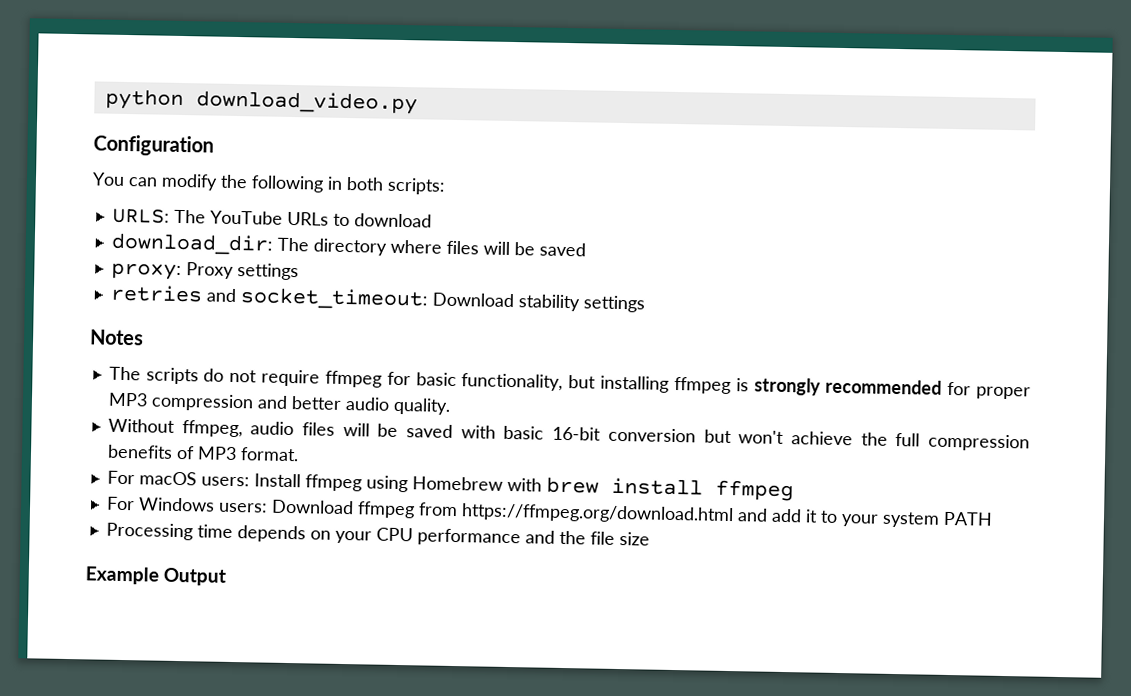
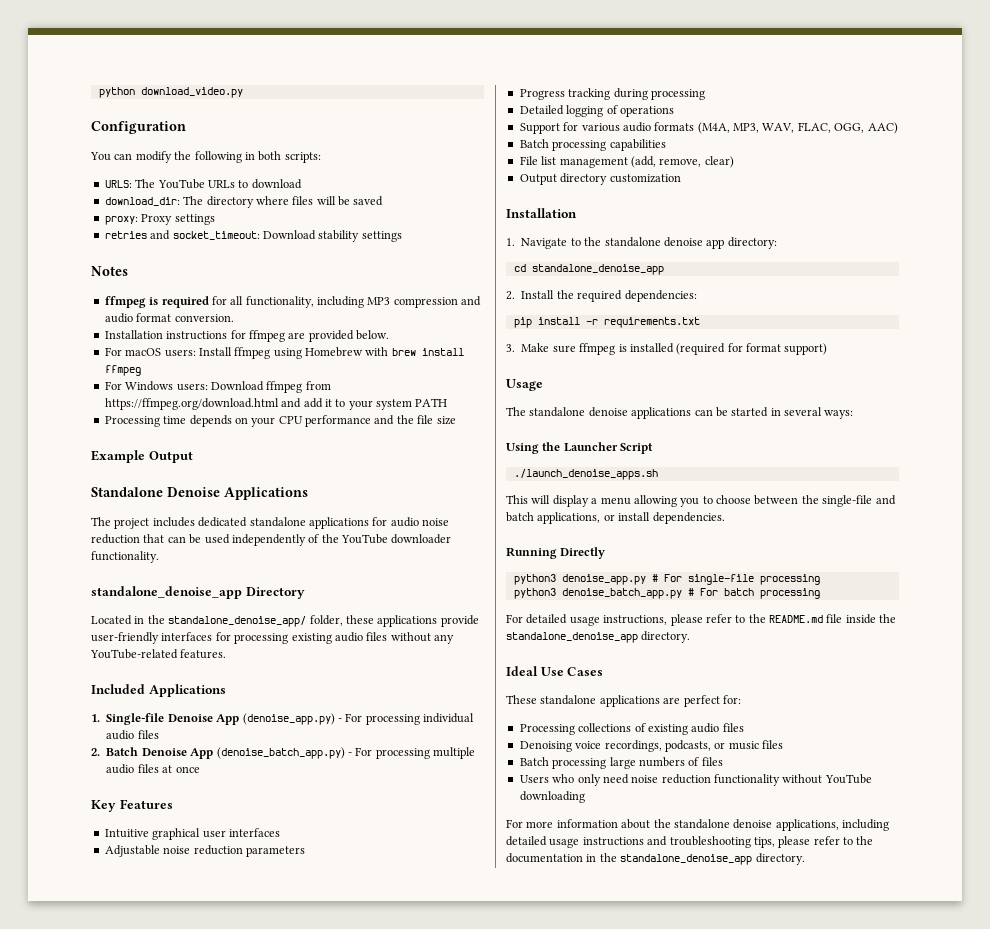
[108,366,1032,400] [107,392,451,415] [107,418,1031,452] [106,444,299,462] The scripts do not require ffmpeg for basic functionality, but installing ffmpeg is strongly recommended for proper MP3 compression and better audio quality. // Without ffmpeg, audio files will be saved with basic 16-bit conversion but won't achieve the full compression benefits of MP3 format. -> [104,296,482,308] [104,313,234,323] [104,330,389,342] ffmpeg is required for all functionality, including MP3 compression and audio format conversion. // Installation instructions for ffmpeg are provided below.
(227, 576) none -> [91,487,308,500] [91,517,449,529] [91,534,452,546] [91,551,159,563] [91,586,305,599] [91,615,479,627] [91,632,454,644] [90,649,227,659] [91,684,226,697] [91,713,475,725] [106,730,159,740] [91,747,476,759] [106,764,200,774] [91,799,173,812] [104,828,280,840] [104,845,305,857] [519,88,705,100] [519,105,674,117] [519,122,898,134] [519,139,666,151] [519,156,734,168] [519,173,681,185] [506,208,577,218] [506,237,777,249] [513,264,664,275] [506,290,697,302] [513,317,700,328] [506,343,828,355] [506,379,543,391] [506,407,854,419] [506,442,654,454] [513,469,658,480] [506,495,896,507] [506,512,725,524] [506,547,606,559] [513,574,820,585] [513,588,820,599] [506,614,897,626] [506,631,691,643] [506,666,604,676] [506,695,741,707] [519,723,744,735] [519,740,783,752] [519,757,723,769] [519,774,872,786] [519,791,585,803] [506,819,889,831] [506,836,874,848] [506,853,805,865] // Standalone Denoise Applications // The project includes dedicated standalone applications for audio noise reduction that can be used independently of the YouTube downloader functionality. // standalone_denoise_app Directory // Located in the standalone_denoise_app/ folder, these applications provide user-friendly interfaces for processing existing audio files without any YouTube-related features. // Included Applications // 1. Single-file Denoise App (denoise_app.py) - For processing individual audio files // 2. Batch Denoise App (denoise_batch_app.py) - For processing multiple audio files at once // Key Features // Intuitive graphical user interfaces // Adjustable noise reduction parameters // Progress tracking during processing // Detailed logging of operations // Support for various audio formats (M4A, MP3, WAV, FLAC, OGG, AAC) // Batch processing capabilities // File list management (add, remove, clear) // Output directory customization // Installation // 1. Navigate to the standalone denoise app directory: // cd standalone_denoise_app // 2. Install the required dependencies: // pip install -r requirements.txt // 3. Make sure ffmpeg is installed (required for format support) // Usage // The standalone denoise applications can be started in several ways: // Using the Launcher Script // ./launch_denoise_apps.sh // This will display a menu allowing you to choose between the single-file and batch applications, or install dependencies. // Running Directly // python3 denoise_app.py # For single-file processing // python3 denoise_batch_app.py # For batch processing // For detailed usage instructions, please refer to the README.md file inside the standalone_denoise_app directory. // Ideal Use Cases // These standalone applications are perfect for: // Processing collections of existing audio files // Denoising voice recordings, podcasts, or music files // Batch processing large numbers of files // Users who only need noise reduction functionality without YouTube downloading // For more information about the standalone denoise applications, including detailed usage instructions and troubleshooting tips, please refer to the documentation in the standalone_denoise_app directory.

